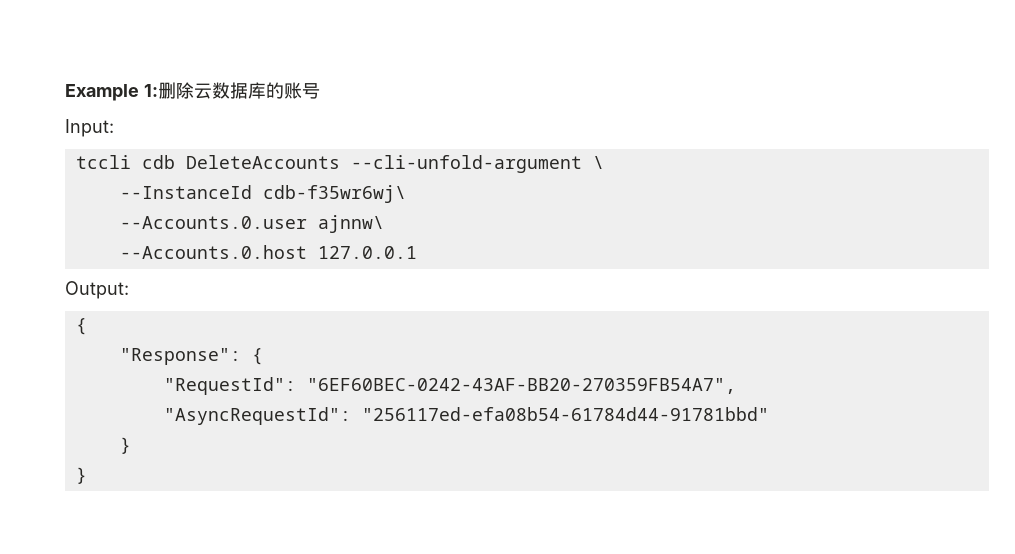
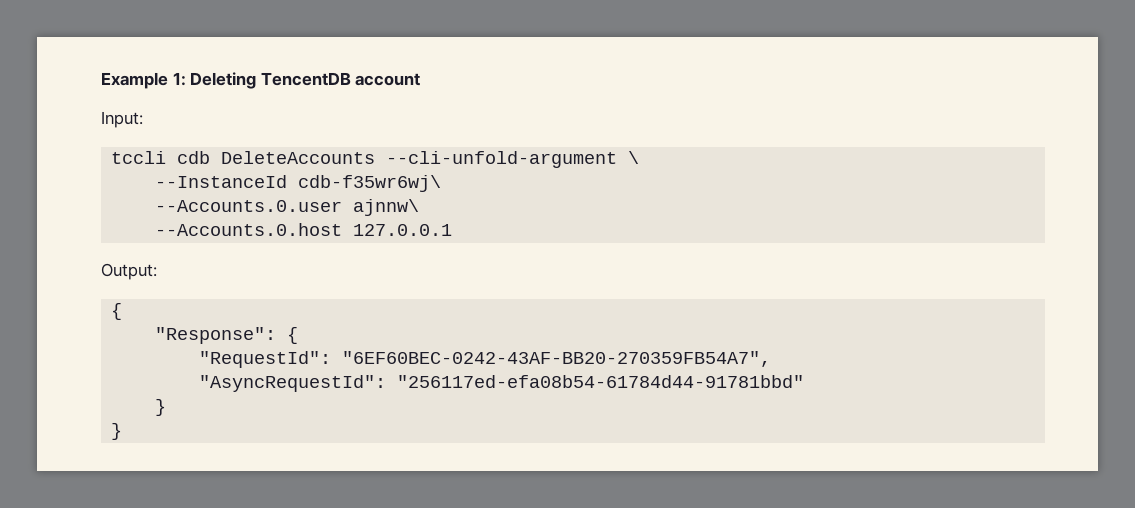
[158,82,320,99] 删除云数据库的账号 -> [190,72,421,89] Deleting TencentDB account

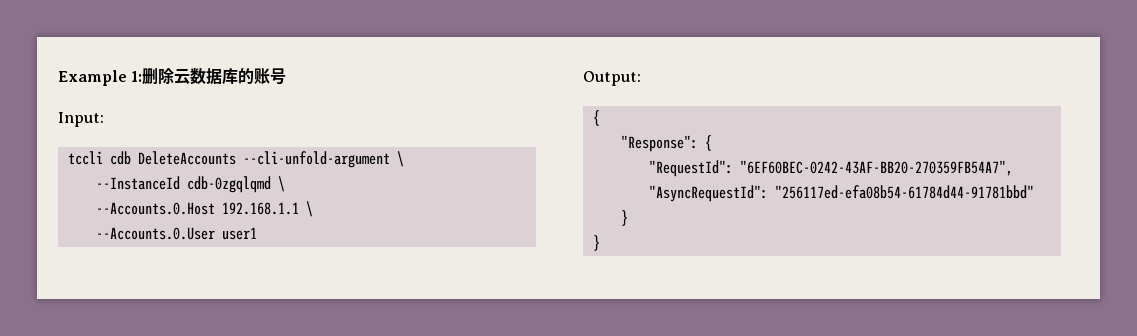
[190,72,421,89] Deleting TencentDB account -> [142,68,287,85] 删除云数据库的账号
[298,175,442,192] [155,199,420,216] [155,223,453,236] cdb-f35wr6wj\ // --Accounts.0.user ajnnw\ // --Accounts.0.host 127.0.0.1 -> [186,176,285,193] [95,201,313,217] [95,227,257,240] cdb-0zgqlqmd \ // --Accounts.0.Host 192.168.1.1 \ // --Accounts.0.User user1

